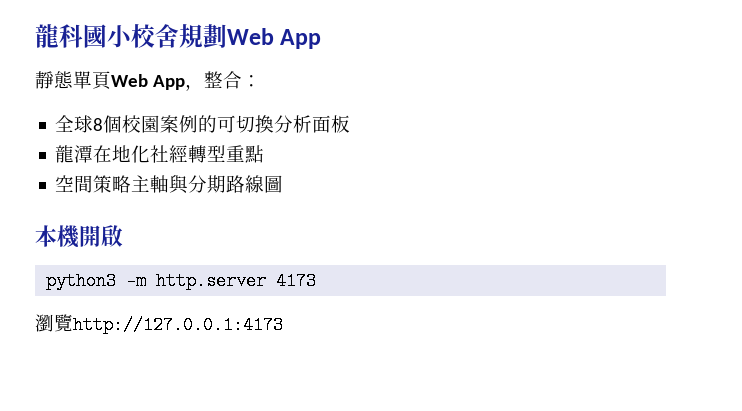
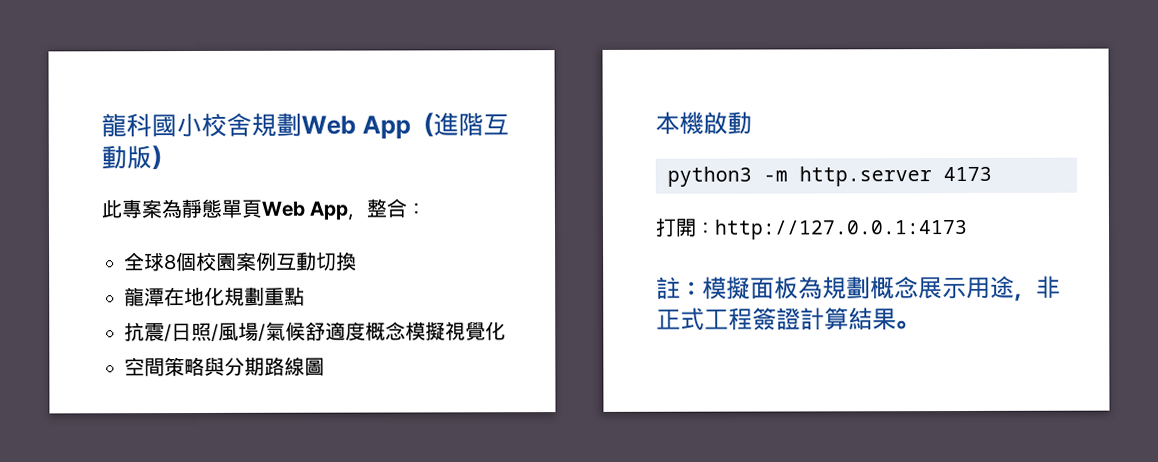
(322, 39) // -> [409,112,509,137] [101,145,175,170] [101,199,182,219] （進階互動版） // 此專案為
[198,115,237,133] 的可 -> [276,251,317,271] 互動
[274,115,351,133] 分析面板 -> (357, 261) none
[150,145,227,163] 社經轉型 -> [224,286,265,306] 規劃
(265, 154) none -> [124,321,506,343] // 抗震/日照/風場/氣候舒適度概念模擬視覺化
[131,175,170,193] 主軸 -> (205, 366) none
[79,225,101,247] 開 -> (704, 123) none
(123, 236) none -> [727,111,752,135] 動
[35,314,73,332] 瀏覽 -> [655,217,716,237] 打開：
(283, 325) none -> [656,275,1061,301] [656,307,919,331] // 註：模擬面板為規劃概念展示用途，非正式工程簽證計算結果。

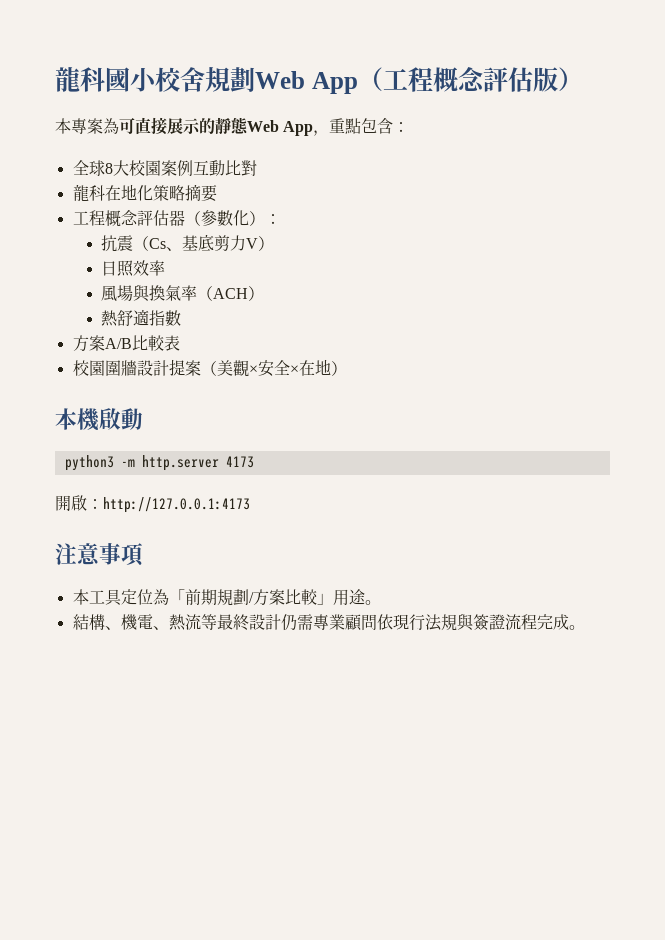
[432,112,509,137] [101,145,175,170] [101,198,262,219] 進階互動版） // 此專案為靜態單頁 -> [382,67,583,92] [55,117,248,135] 工程概念評估版） // 本專案為可直接展示的靜態
[366,198,408,218] 整合 -> [329,118,394,134] 重點包含
[176,252,197,272] 個 -> [112,160,129,176] 大
[316,251,357,271] [124,286,305,307] [124,321,506,343] [124,356,325,377] 切換 // 龍潭在地化規劃重點 // 抗震/日照/風場/氣候舒適度概念模擬視覺化 // 空間策略與分期路線圖 -> [224,160,257,176] [72,184,217,202] [72,210,281,227] [101,234,275,252] [101,260,166,277] [101,285,265,302] [101,309,182,327] [72,335,180,352] [72,359,347,377] 比對 // 龍科在地化策略摘要 // 工程概念評估器（參數化）： // 抗震（Cs、基底剪力V） // 日照效率 // 風場與換氣率（ACH） // 熱舒適指數 // 方案A/B比較表 // 校園圍牆設計提案（美觀×安全×在地）
[655,217,697,237] 打開 -> [55,495,87,511] 開啟
[656,275,1061,301] [656,307,897,331] 註：模擬面板為規劃概念展示用途，非正式工程簽證計算結果 -> [55,543,144,566] [72,589,381,606] [72,614,569,631] 注意事項 // 本工具定位為「前期規劃/方案比較」用途。 // 結構、機電、熱流等最終設計仍需專業顧問依現行法規與簽證流程完成

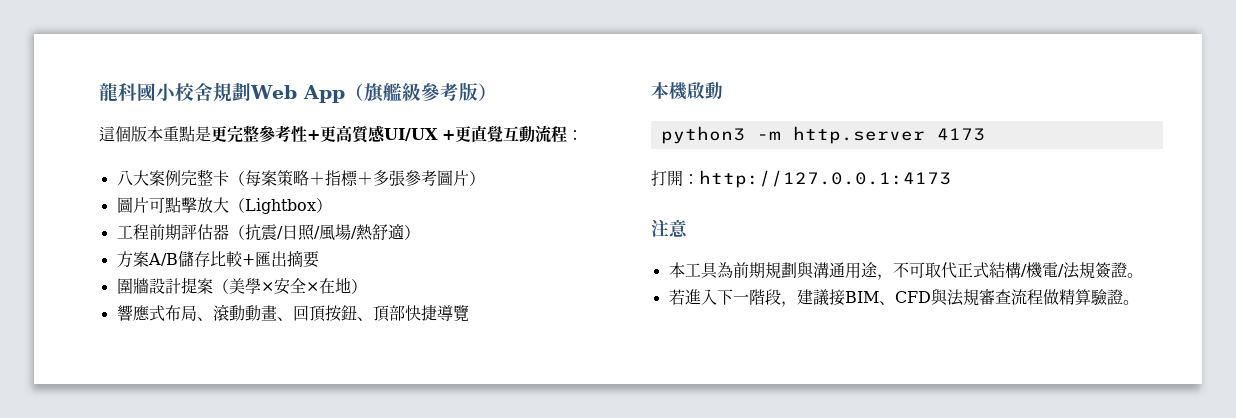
[382,67,583,92] [55,117,410,136] [72,160,257,176] [72,184,217,202] [72,210,138,227] 工程概念評估版） // 本專案為可直接展示的靜態Web App，重點包含： // 全球8大校園案例互動比對 // 龍科在地化策略摘要 // 工程概念 -> [363,82,497,102] [99,125,583,143] [116,169,485,187] [116,197,332,214] [116,224,181,240] 旗艦級參考版） // 這個版本重點是更完整參考性+更高質感UI/UX +更直覺互動流程： // 八大案例完整卡（每案策略＋指標＋多張參考圖片） // 圖片可點擊放大（Lightbox） // 工程前期
[200,210,281,226] [101,234,275,252] [101,260,166,277] [101,285,265,302] [101,309,182,327] [72,335,180,352] [72,360,105,376] 參數化）： // 抗震（Cs、基底剪力V） // 日照效率 // 風場與換氣率（ACH） // 熱舒適指數 // 方案A/B比較表 // 校園 -> [244,223,420,241] [116,250,319,268] 抗震/日照/風場/熱舒適） // 方案A/B儲存比較+匯出摘要 //
[232,360,249,376] 觀 -> [244,278,261,294] 學
(347, 368) none -> [116,304,469,322] // 響應式布局、滾動動畫、回頂按鈕、頂部快捷導覽
[55,495,87,511] 開啟 -> [651,170,683,186] 打開
[99,543,144,566] 事項 -> (688, 228) none
[120,589,381,606] [72,614,569,631] 定位為「前期規劃/方案比較」用途。 // 結構、機電、熱流等最終設計仍需專業顧問依現行法規與簽證流程完成 -> [716,262,1143,280] [668,288,1123,307] 為前期規劃與溝通用途，不可取代正式結構/機電/法規簽證。 // 若進入下一階段，建議接BIM、CFD與法規審查流程做精算驗證

